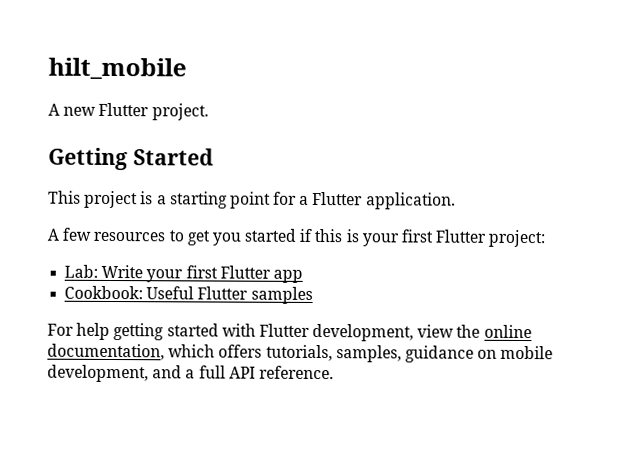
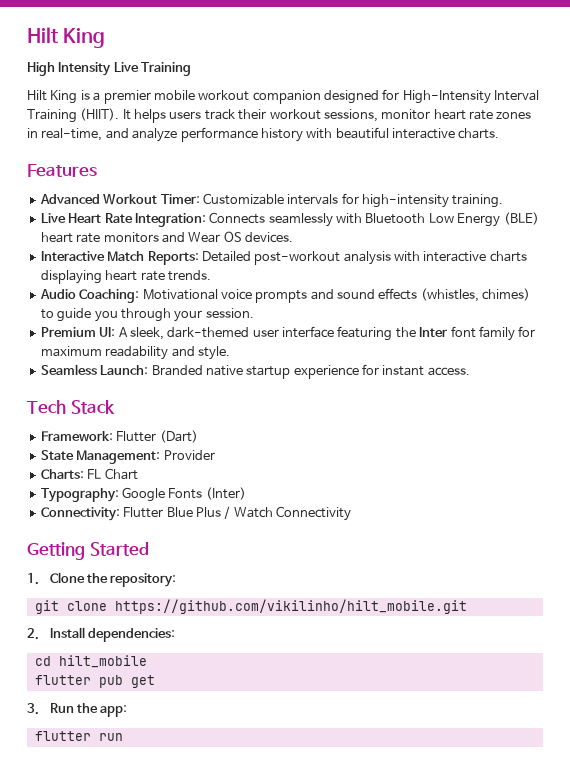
[48,57,187,80] [48,102,209,121] [48,147,214,171] [48,190,456,210] [47,227,546,248] [64,264,303,283] [64,285,313,304] [47,322,532,342] [47,343,554,363] [47,364,334,383] hilt_mobile // A new Flutter project. // Getting Started // This project is a starting point for a Flutter application. // A few resources to get you started if this is your first Flutter project: // Lab: Write your first Flutter app // Cookbook: Useful Flutter samples // For help getting started with Flutter development, view the online documentation, which offers tutorials, samples, guidance on mobile development, and a full API reference. -> [27,27,106,48] [27,62,192,76] [27,89,540,104] [27,108,532,123] [27,127,500,142] [27,164,97,177] [39,193,504,208] [40,212,539,227] [40,231,293,243] [40,251,527,265] [40,270,211,284] [39,288,531,303] [40,308,254,322] [40,326,536,341] [40,346,230,360] [40,364,470,379] [27,400,115,414] [40,430,198,443] [40,450,215,464] [40,468,138,480] [40,487,246,502] [40,506,351,521] [27,542,149,560] [27,572,177,587] [34,599,467,614] [27,627,175,642] [34,655,147,668] [34,675,155,688] [27,703,128,717] [34,731,123,741] Hilt King // High Intensity Live Training // Hilt King is a premier mobile workout companion designed for High-Intensity Interval Training (HIIT). It helps users track their workout sessions, monitor heart rate zones in real-time, and analyze performance history with beautiful interactive charts. // Features // Advanced Workout Timer: Customizable intervals for high-intensity training. // Live Heart Rate Integration: Connects seamlessly with Bluetooth Low Energy (BLE) heart rate monitors and Wear OS devices. // Interactive Match Reports: Detailed post-workout analysis with interactive charts displaying heart rate trends. // Audio Coaching: Motivational voice prompts and sound effects (whistles, chimes) to guide you through your session. // Premium UI: A sleek, dark-themed user interface featuring the Inter font family for maximum readability and style. // Seamless Launch: Branded native startup experience for instant access. // Tech Stack // Framework: Flutter (Dart) // State Management: Provider // Charts: FL Chart // Typography: Google Fonts (Inter) // Connectivity: Flutter Blue Plus / Watch Connectivity // Getting Started // 1. Clone the repository: // git clone https://github.com/vikilinho/hilt_mobile.git // 2. Install dependencies: // cd hilt_mobile // flutter pub get // 3. Run the app: // flutter run

